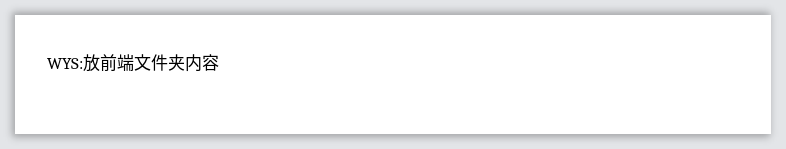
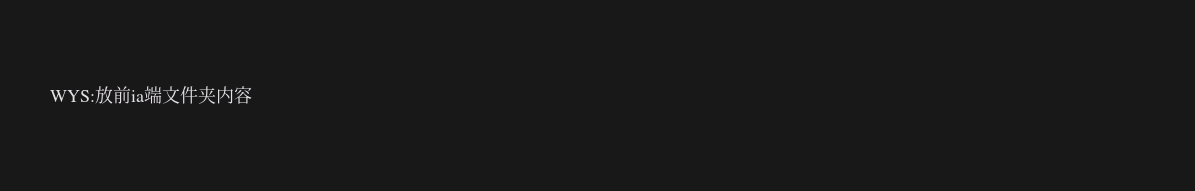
(117, 63) none -> [131,90,144,102] ia

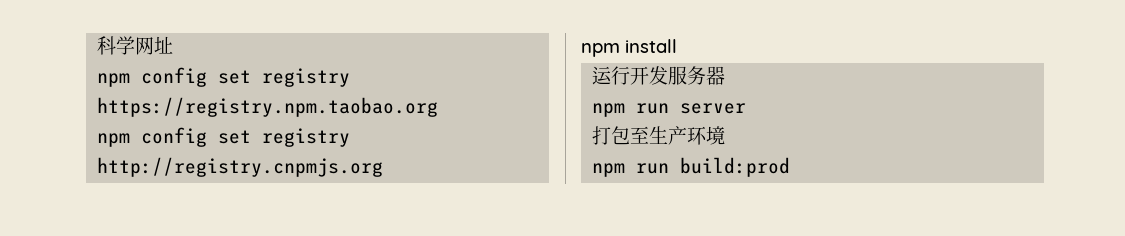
[50,86,252,104] WYS:放前ia端文件夹内容 -> [97,36,174,55] [97,67,351,87] [97,97,439,117] [97,127,351,147] [97,157,384,177] [581,39,677,57] [592,66,726,85] [592,103,747,117] [592,126,726,145] [592,157,791,177] 科学网址 // npm config set registry https://registry.npm.taobao.org // npm config set registry http://registry.cnpmjs.org // npm install // 运行开发服务器 // npm run server // 打包至生产环境 // npm run build:prod

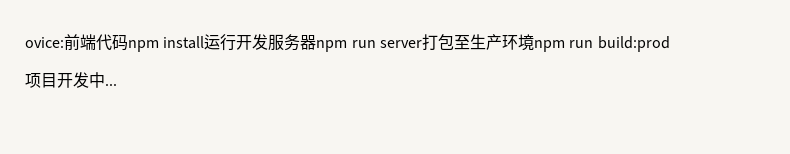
[97,36,174,55] [97,67,351,87] [97,97,439,117] [97,127,351,147] [97,157,384,177] 科学网址 // npm config set registry https://registry.npm.taobao.org // npm config set registry http://registry.cnpmjs.org // -> [25,34,128,51] ovice:前端代码
(677, 46) // -> (205, 42) none
(726, 75) // -> (317, 42) none
(747, 108) // -> (422, 44) none
(726, 135) // -> (534, 42) none
(791, 167) none -> [25,72,117,88] // 项目开发中...

